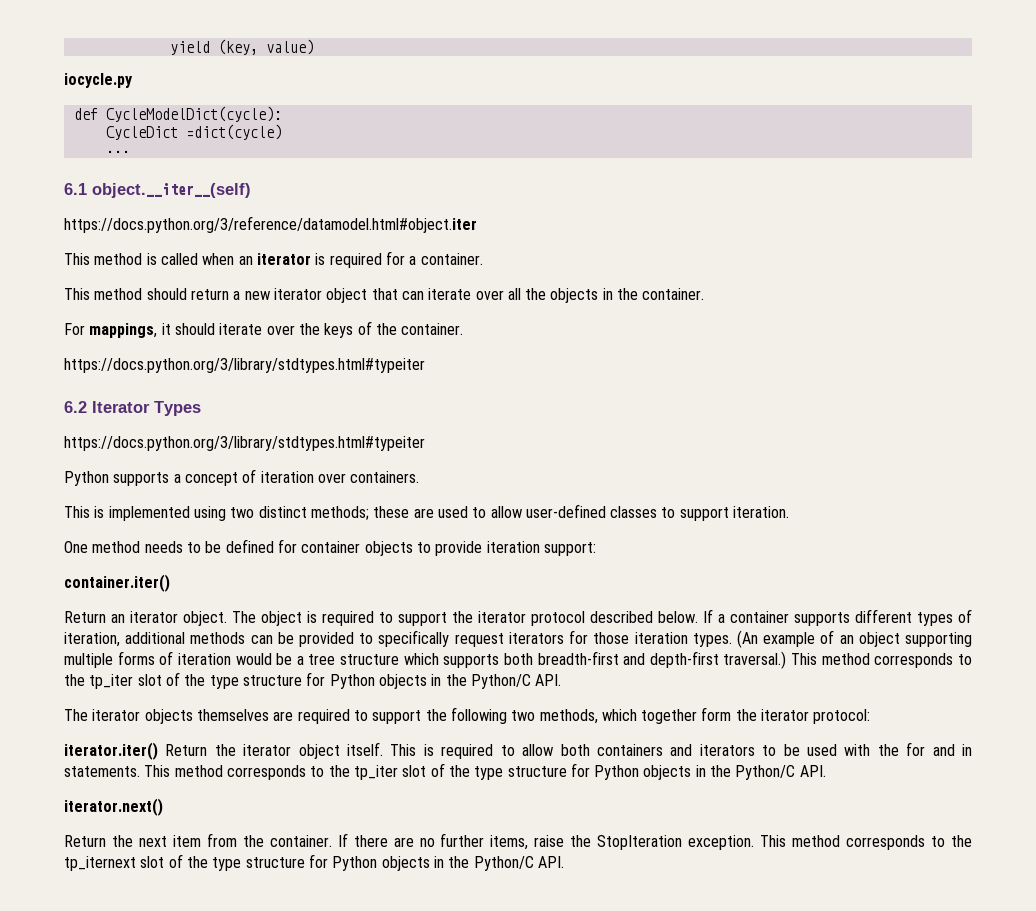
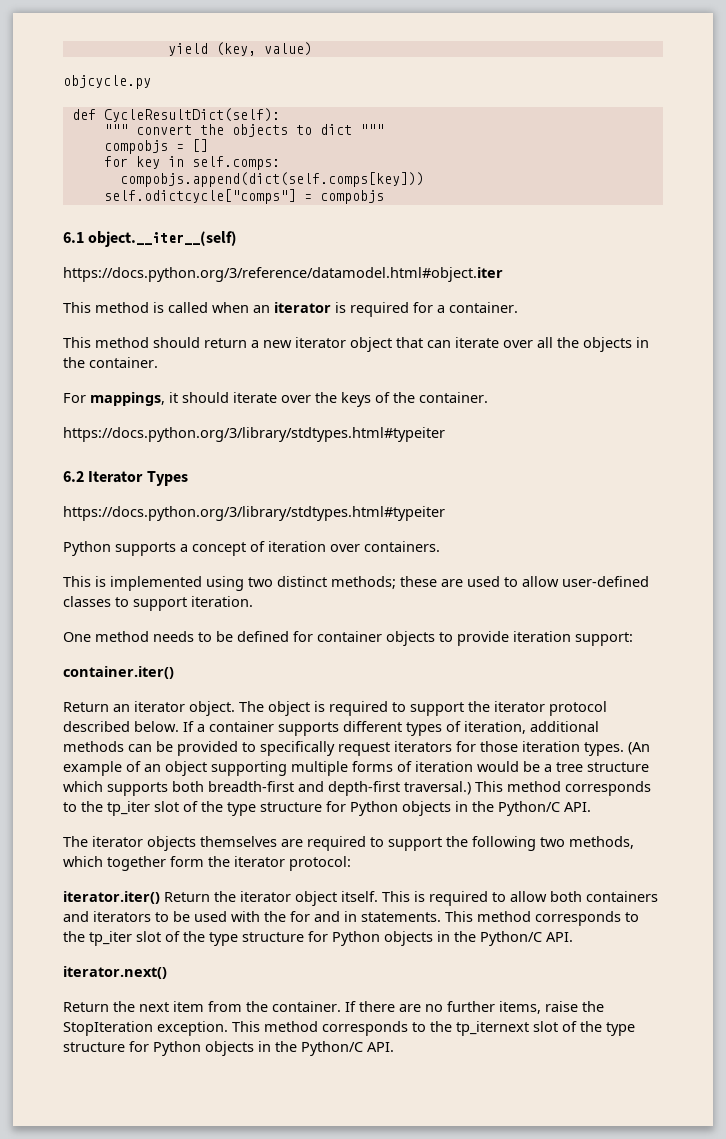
[64,73,133,88] iocycle.py -> [63,75,151,89] objcycle.py
[105,106,282,122] [105,124,282,140] [105,150,130,153] CycleModelDict(cycle): // CycleDict =dict(cycle) // ... -> [103,108,280,122] [103,124,384,137] [103,139,208,154] [103,156,280,170] [119,172,424,187] [103,189,384,204] CycleResultDict(self): // """ convert the objects to dict """ // compobjs = [] // for key in self.comps: // compobjs.append(dict(self.comps[key])) // self.odictcycle["comps"] = compobjs

